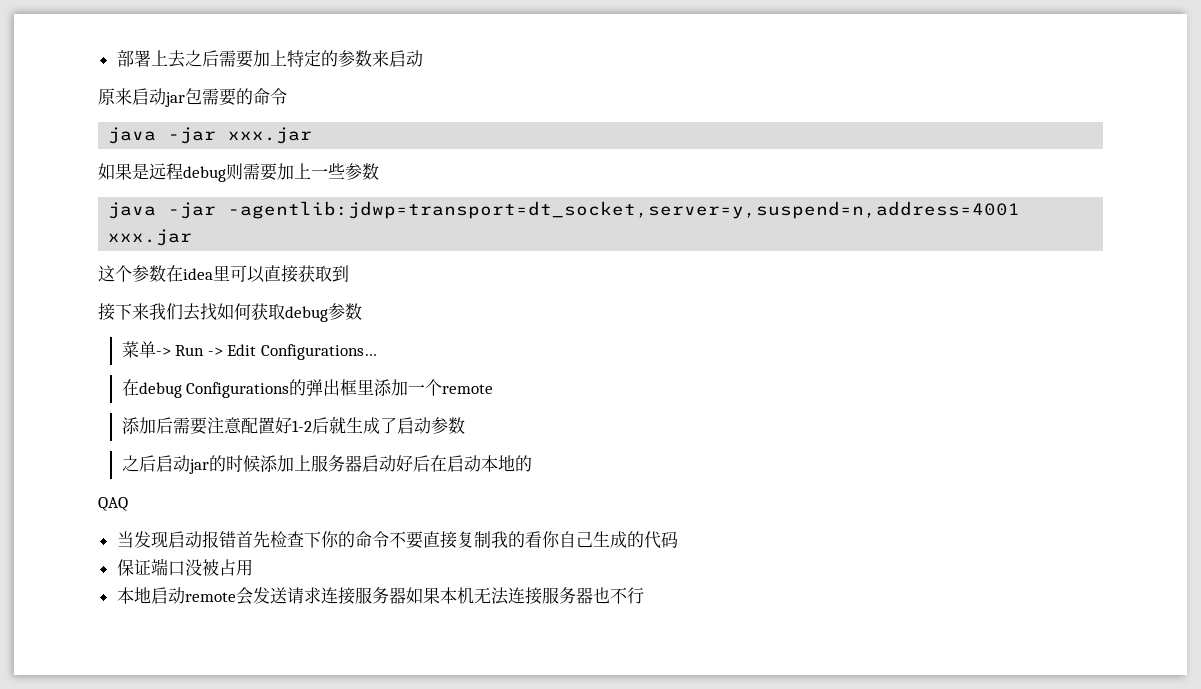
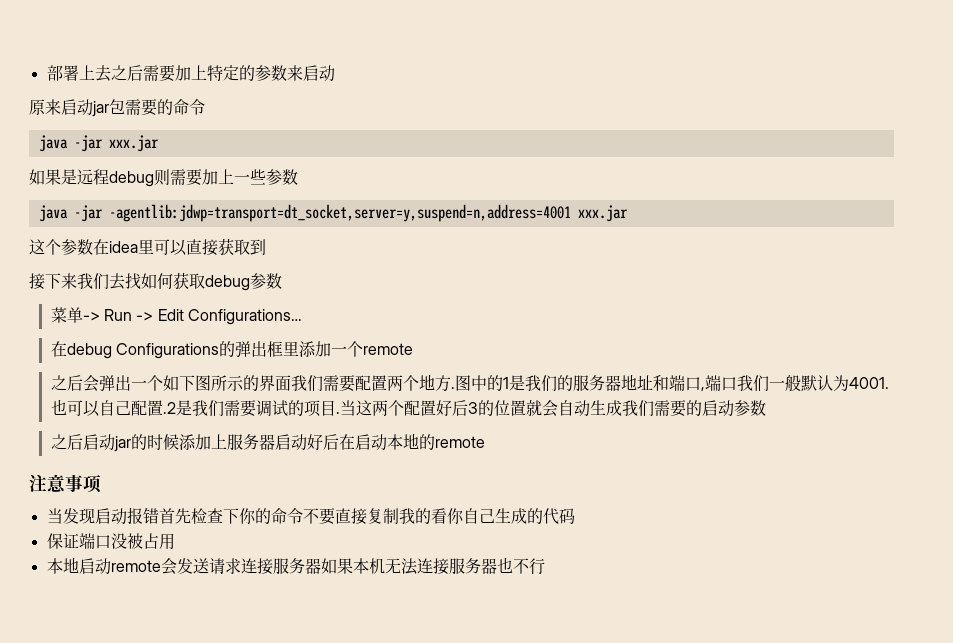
[121,416,397,435] 添加后需要注意配置好1-2后就生成了 -> [50,374,889,392] [50,399,702,417] 之后会弹出一个如下图所示的界面我们需要配置两个地方.图中的1是我们的服务器地址和端口,端口我们一般默认为4001.也可以自己配置.2是我们需要调试的项目.当这两个配置好后3的位置就会自动生成我们需要的
[98,497,128,511] // QAQ -> [434,436,485,448] [29,474,102,493] remote // 注意事项

